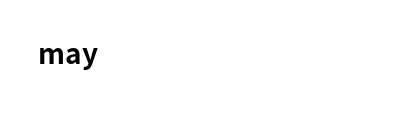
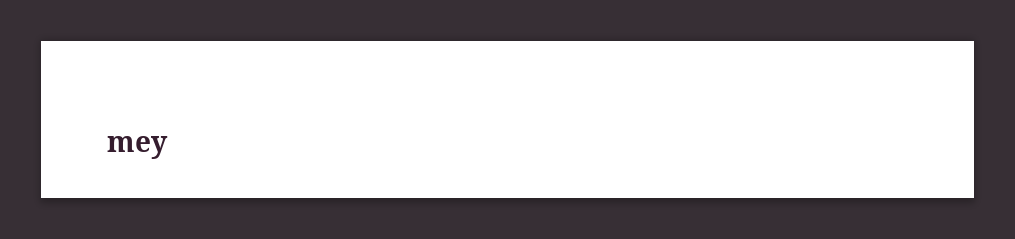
[38,48,98,70] may -> [107,136,168,159] mey

